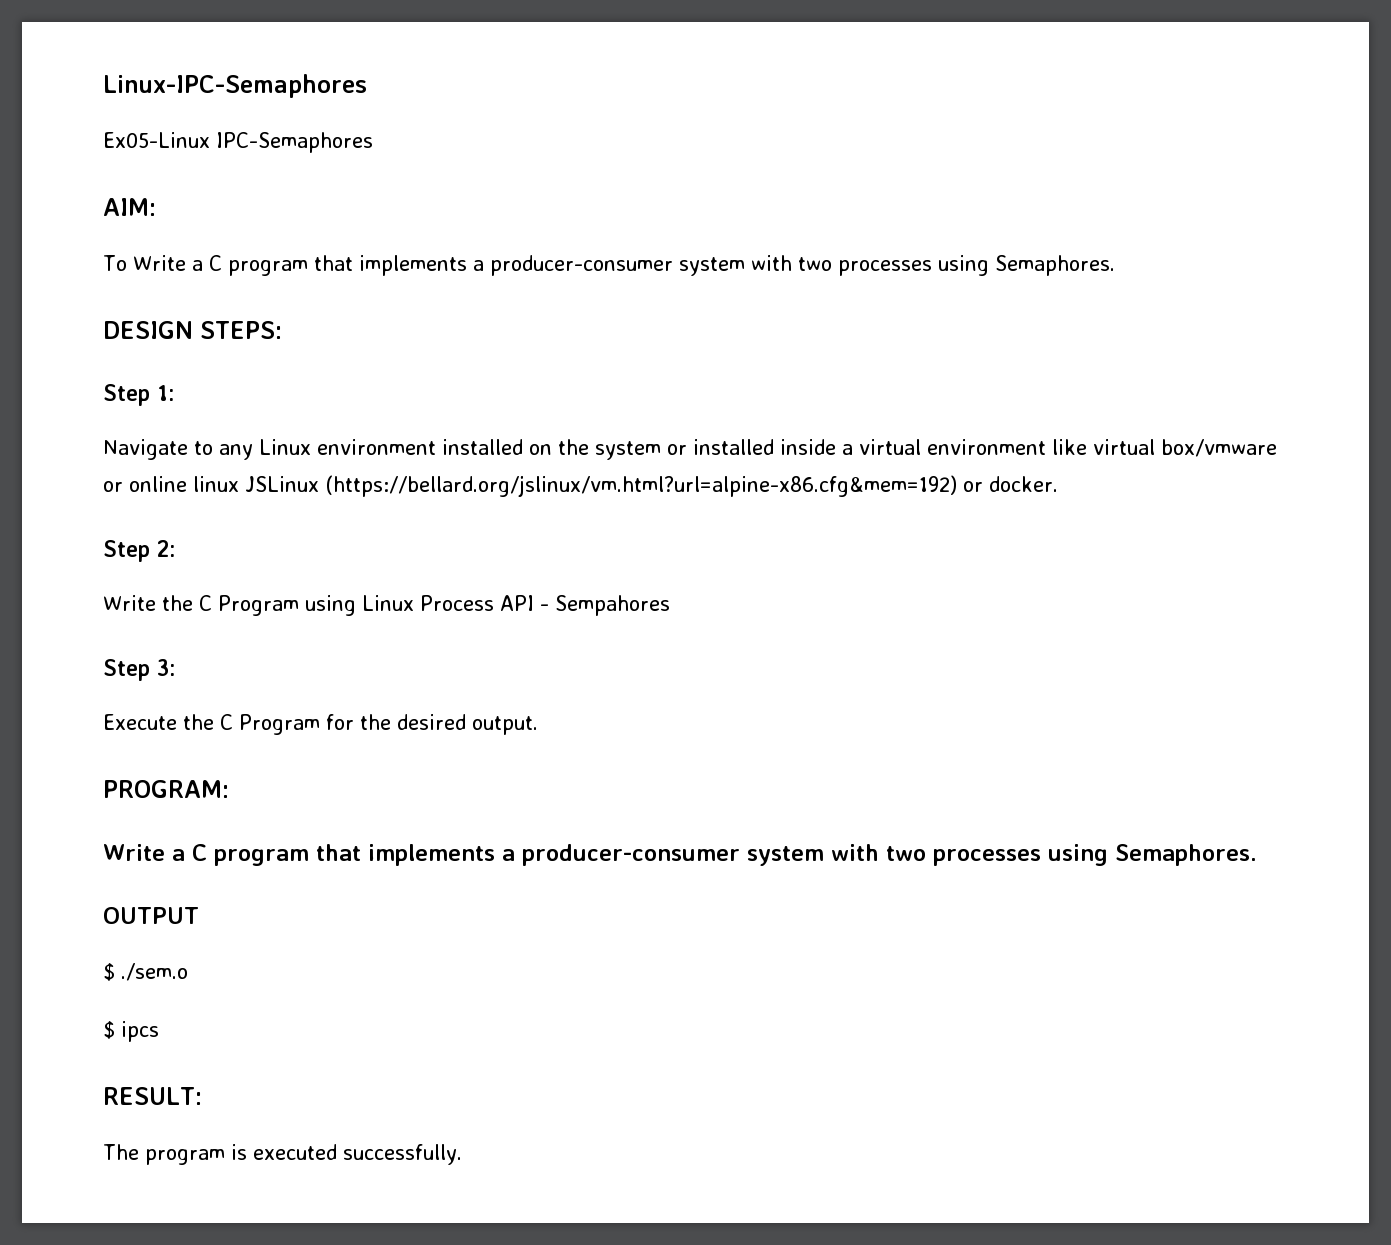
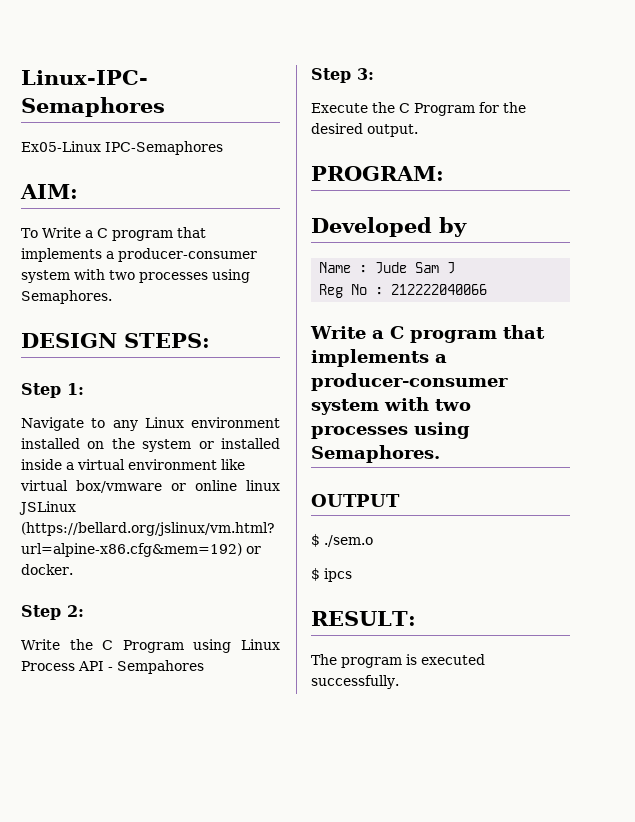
(229, 789) none -> [311,217,467,237] [319,262,456,274] [319,284,488,298] // Developed by // Name : Jude Sam J // Reg No : 212222040066

